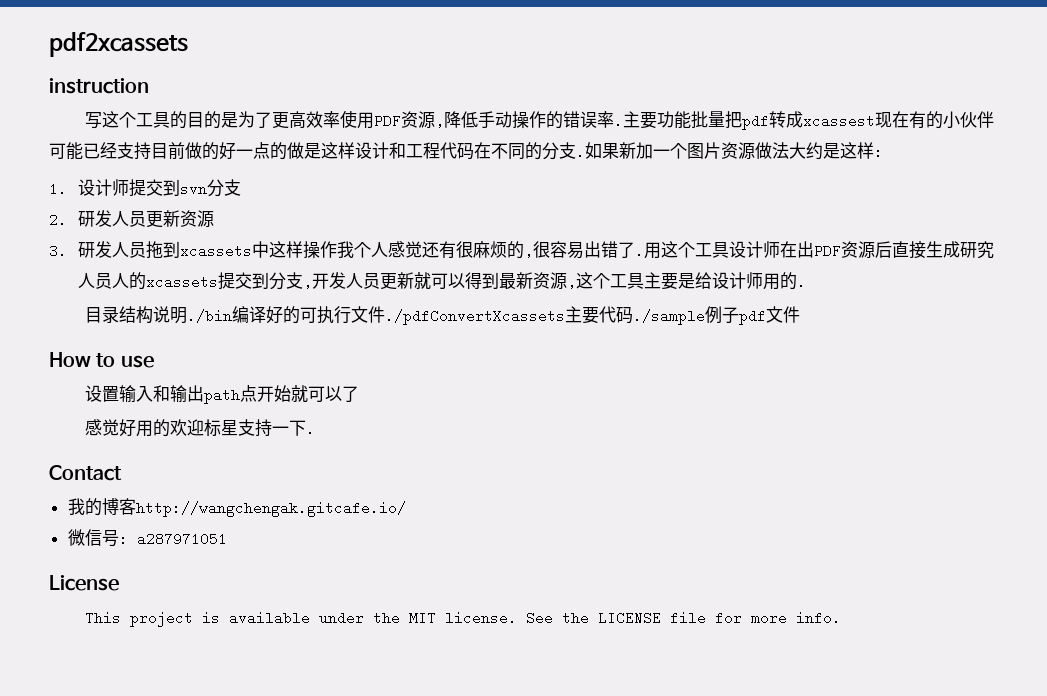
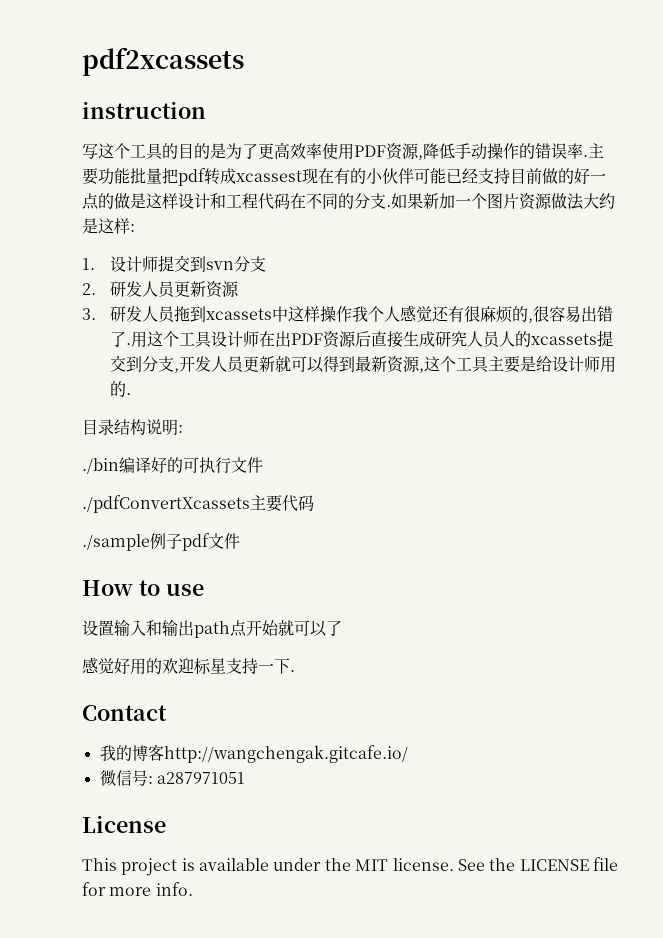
(187, 315) none -> [178,425,183,433] : //
(385, 314) none -> (263, 465) //
(633, 315) none -> (314, 503) //

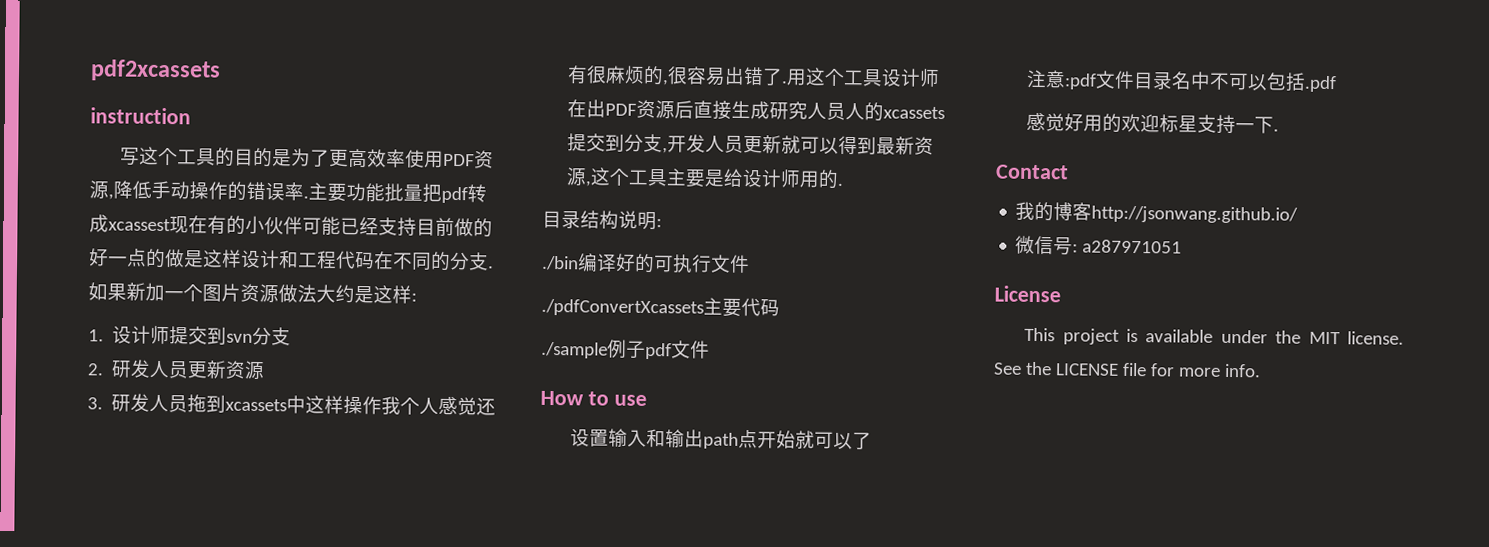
(342, 628) none -> [1026,69,1338,93] // 注意:pdf文件目录名中不可以包括.pdf
[163,745,408,763] http://wangchengak.gitcafe.io/ -> [1091,205,1299,224] http://jsonwang.github.io/

